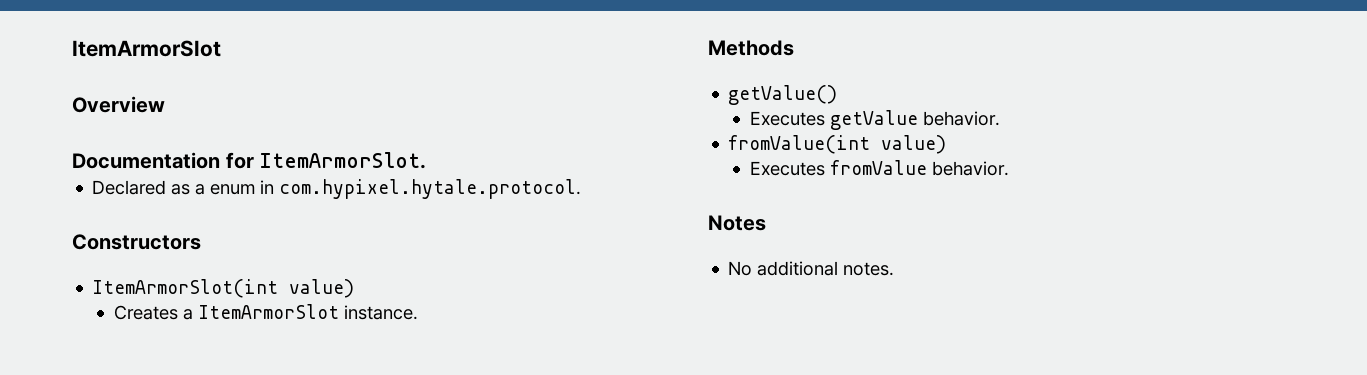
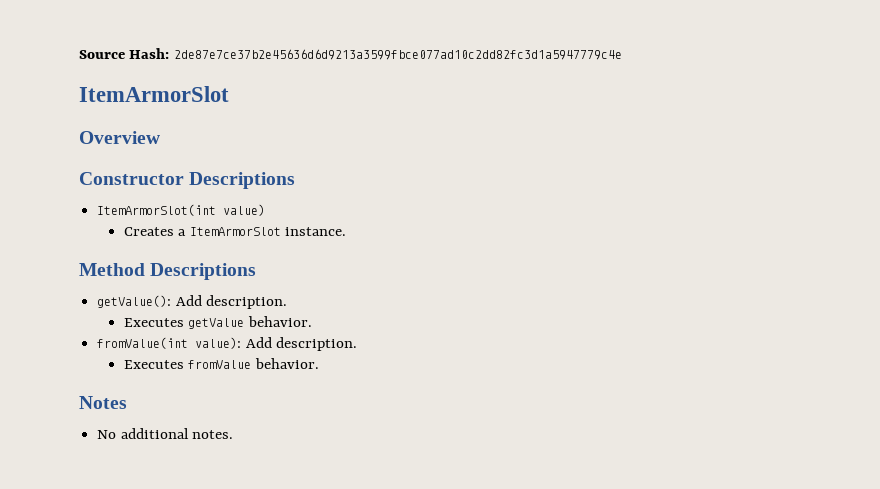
(72, 48) none -> [79,48,622,60] Source Hash: 2de87e7ce37b2e45636d6d9213a3599fbce077ad10c2dd82fc3d1a5947779c4e //
[72,152,427,169] [92,179,582,199] [72,234,201,250] Documentation for ItemArmorSlot. // Declared as a enum in com.hypixel.hytale.protocol. // Constructors -> [79,172,296,189] Constructor Descriptions
[708,40,794,56] [728,85,838,105] Methods // getValue() -> [79,263,257,280] [97,295,288,309] Method Descriptions // getValue(): Add description.
[881,135,947,154] value) -> [195,337,358,351] value): Add description.

